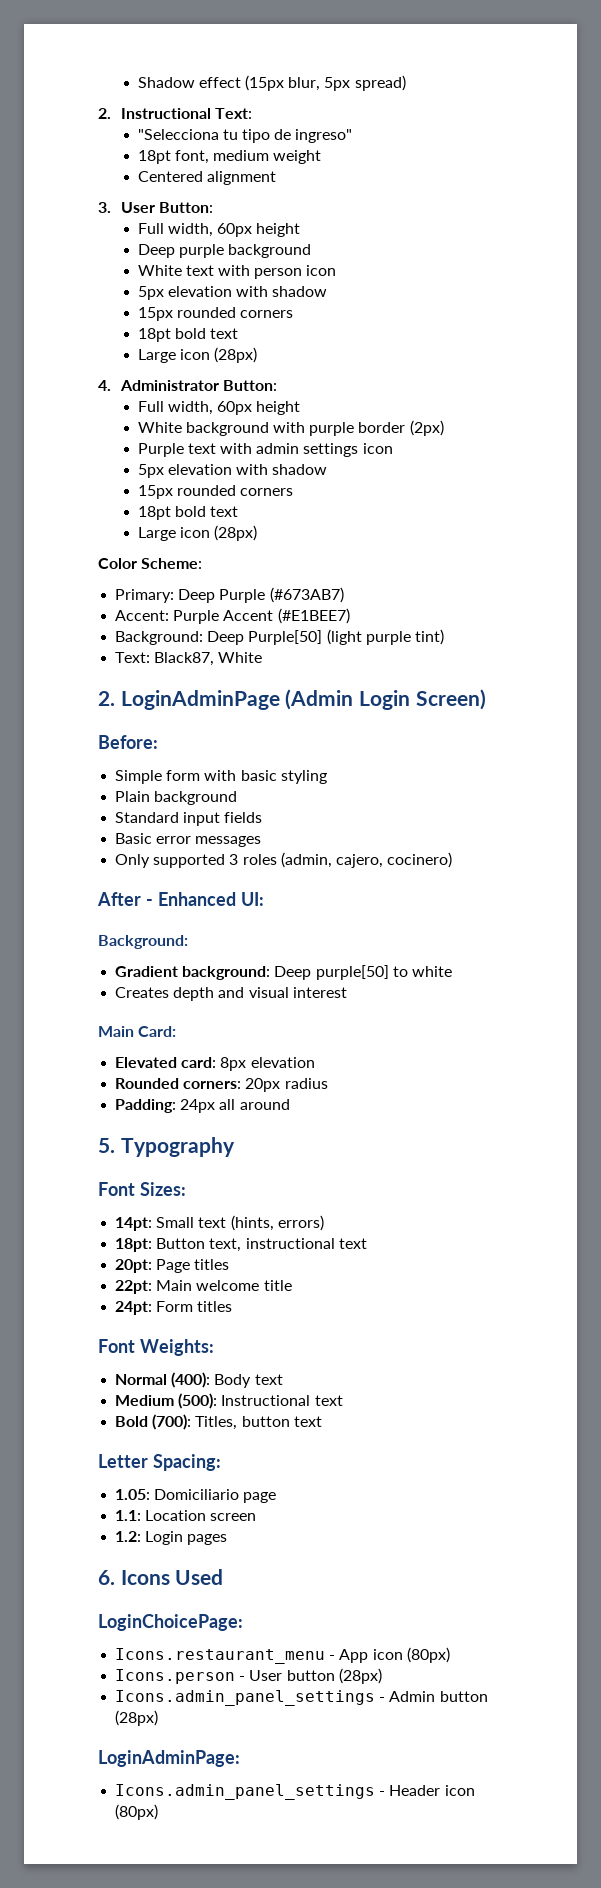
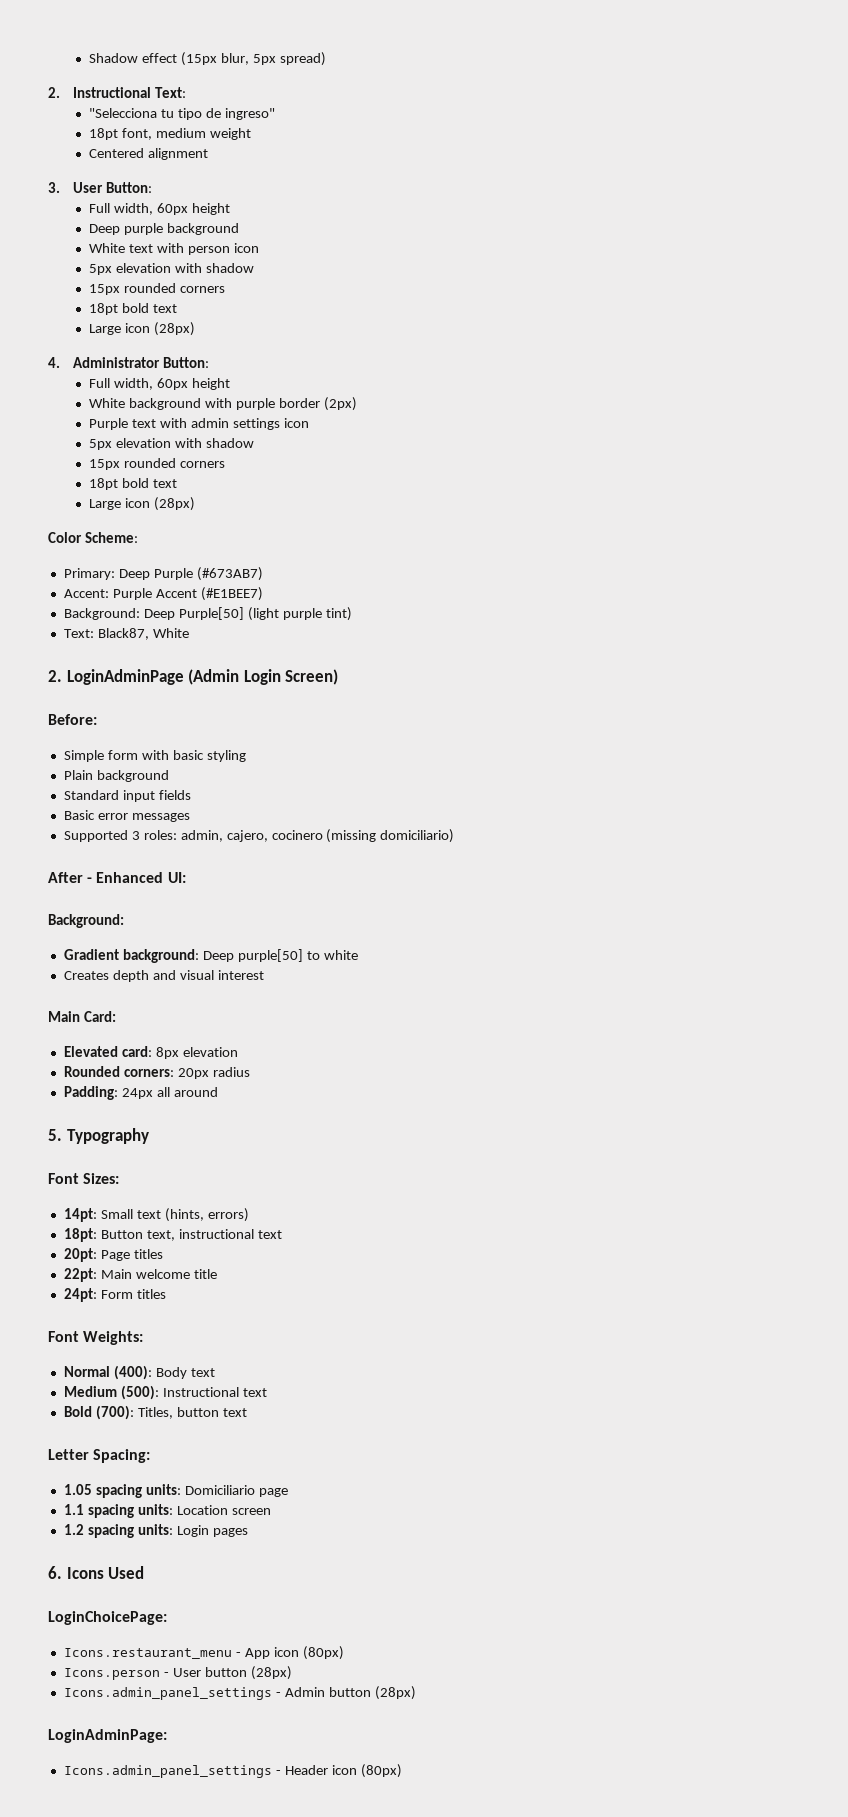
[115,852,453,868] Only supported 3 roles (admin, cajero, cocinero) -> [63,829,455,843] Supported 3 roles: admin, cajero, cocinero (missing domiciliario)
[115,1489,151,1500] 1.05: -> [63,1484,181,1498] 1.05 spacing units:
[115,1510,142,1521] 1.1: -> [63,1504,173,1518] 1.1 spacing units:
[115,1531,142,1542] 1.2: -> [63,1524,173,1538] 1.2 spacing units:

